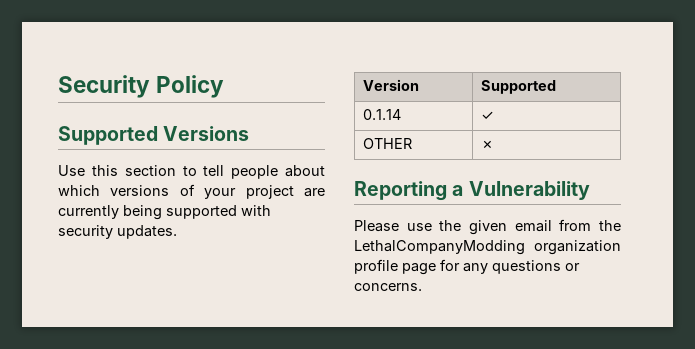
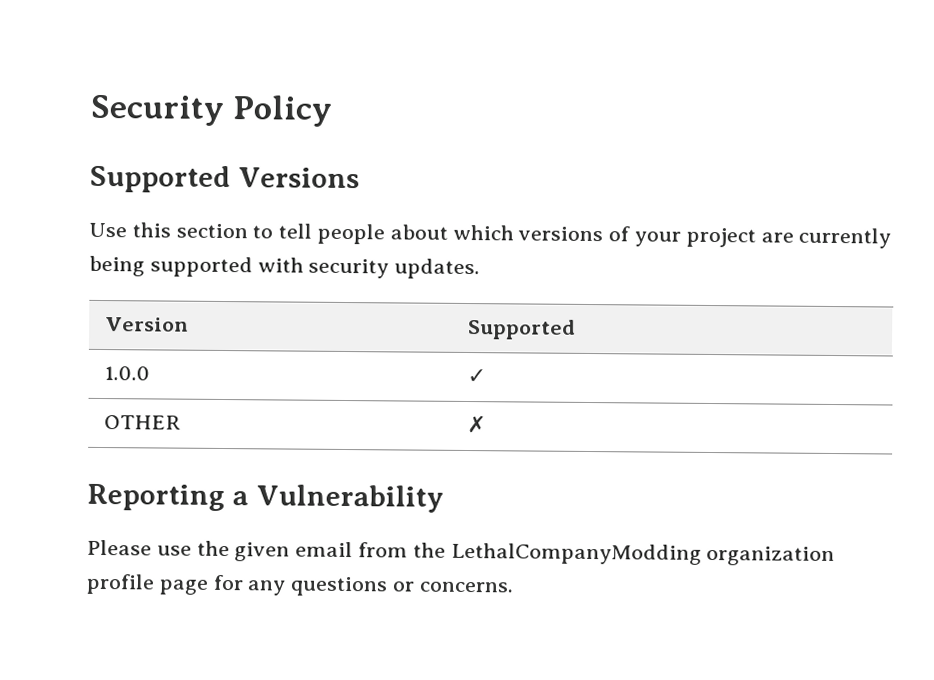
[363,109,402,120] 0.1.14 -> [103,366,150,381] 1.0.0

